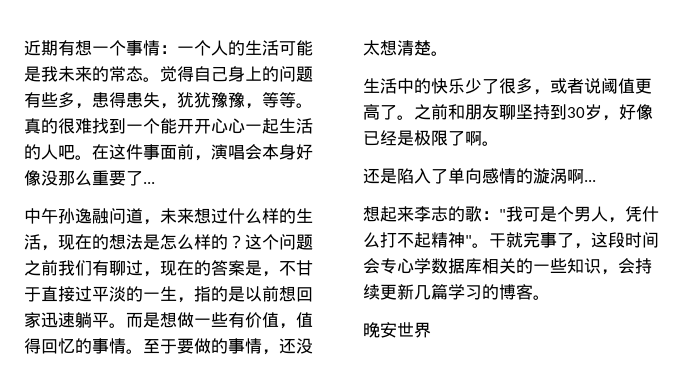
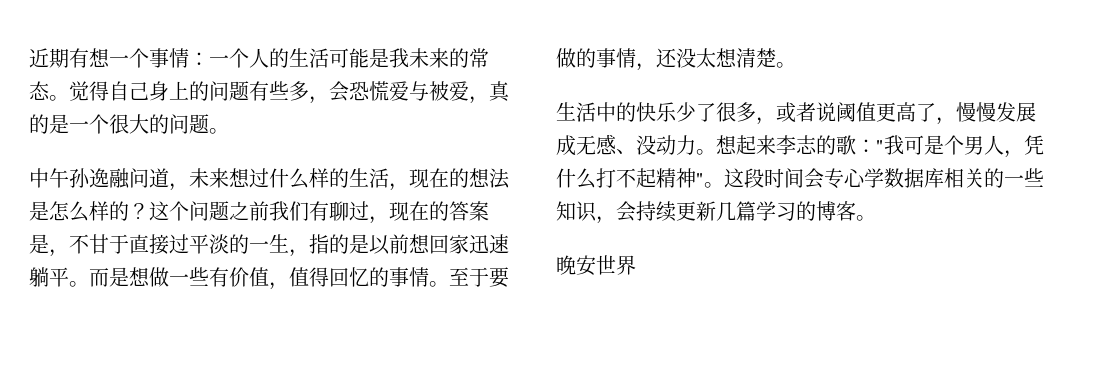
[92,92,313,109] [24,118,313,134] [24,144,313,161] [24,170,155,186] 患得患失，犹犹豫豫，等等。真的很难找到一个能开开心心一起生活的人吧。在这件事面前，演唱会本身好像没那么重要了... -> [329,81,510,104] [29,114,229,134] 会恐慌爱与被爱，真的是一个很大的问题。
[397,104,653,121] [363,130,499,146] [363,168,596,184] 。之前和朋友聊坚持到30岁，好像已经是极限了啊。 // 还是陷入了单向感情的漩涡啊... // -> [936,102,1036,125] [556,134,716,156] ，慢慢发展成无感、没动力。
[489,232,591,249] 干就完事了， -> (724, 185) none

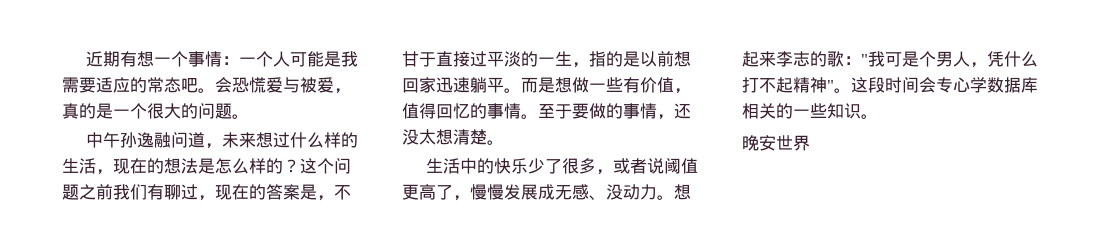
[269,48,329,68] 的生活 -> (291, 59) none
[409,48,489,68] [29,81,329,104] 未来的常态。觉得自己身上的问题有些多， -> [62,77,215,93] 需要适应的常态吧。
[596,201,856,224] ，会持续更新几篇学习的博客 -> (861, 111) none

